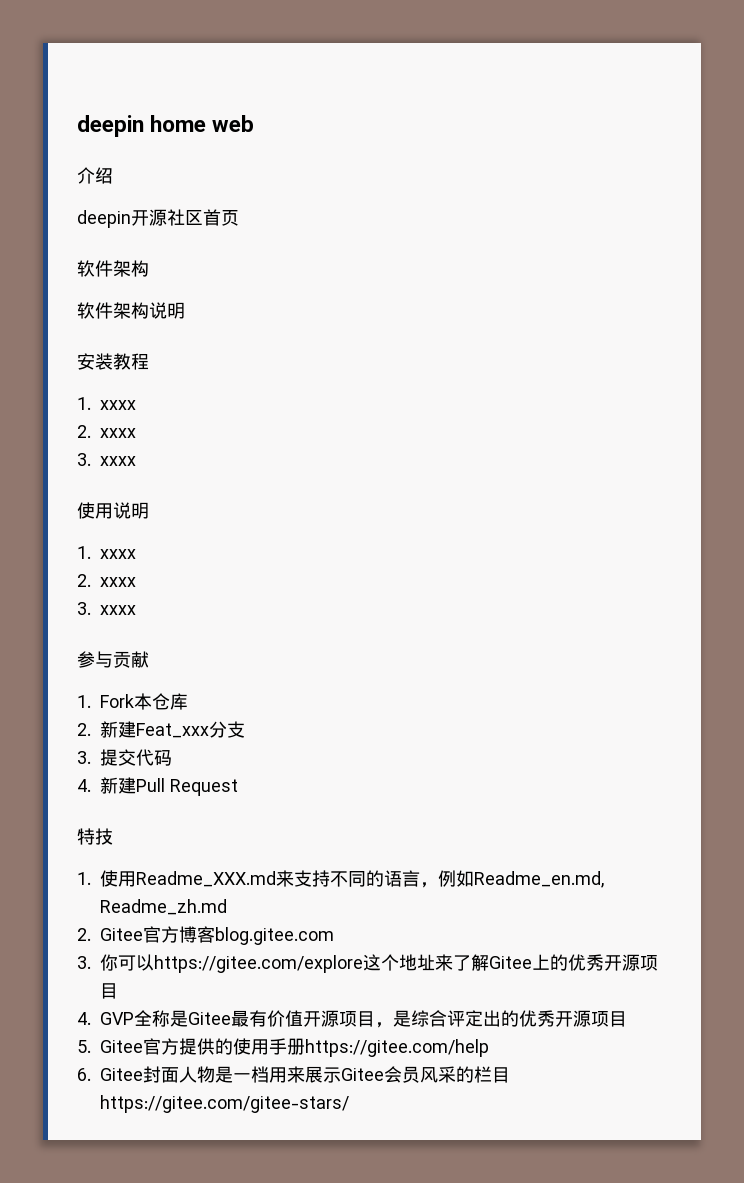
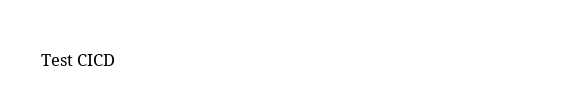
[77,115,255,137] [77,167,113,184] [77,209,239,228] [77,260,149,277] [77,302,185,319] [77,353,149,370] [77,397,136,410] [77,425,136,438] [77,453,136,466] [77,502,149,519] [77,546,136,559] [77,574,136,587] [77,602,136,615] [77,651,149,668] [77,693,188,710] [77,721,245,738] [77,749,172,766] [77,777,238,796] [77,828,113,845] [77,870,604,888] [100,899,227,915] [77,926,334,945] [77,954,658,973] [100,983,118,999] [77,1010,627,1028] [77,1038,489,1057] [77,1066,510,1083] [100,1095,349,1113] deepin home web // 介绍 // deepin开源社区首页 // 软件架构 // 软件架构说明 // 安装教程 // 1. xxxx // 2. xxxx // 3. xxxx // 使用说明 // 1. xxxx // 2. xxxx // 3. xxxx // 参与贡献 // 1. Fork本仓库 // 2.新建Feat_xxx分支 // 3.提交代码 // 4.新建Pull Request // 特技 // 1.使用Readme_XXX.md来支持不同的语言，例如Readme_en.md, Readme_zh.md // 2. Gitee官方博客blog.gitee.com // 3.你可以https://gitee.com/explore这个地址来了解Gitee上的优秀开源项目 // 4. GVP全称是Gitee最有价值开源项目，是综合评定出的优秀开源项目 // 5. Gitee官方提供的使用手册https://gitee.com/help // 6. Gitee封面人物是一档用来展示Gitee会员风采的栏目https://gitee.com/gitee-stars/ -> [41,54,116,66] Test CICD

